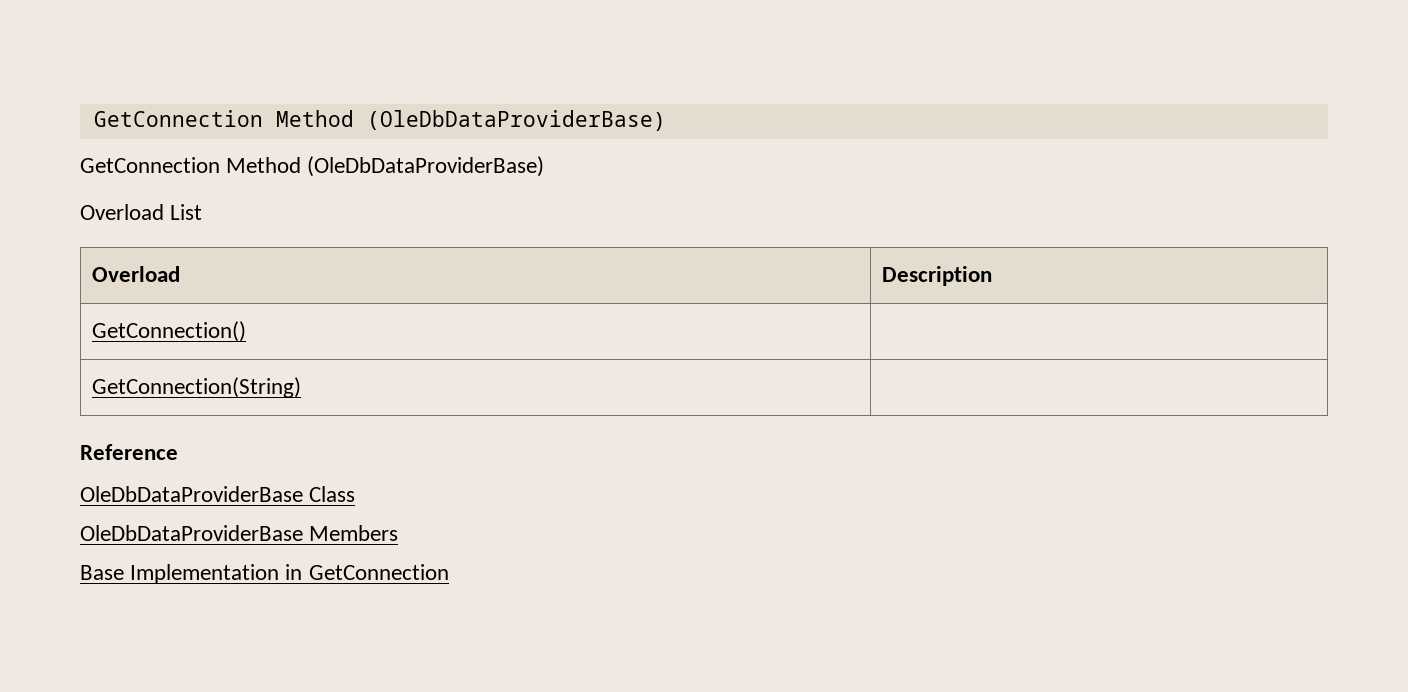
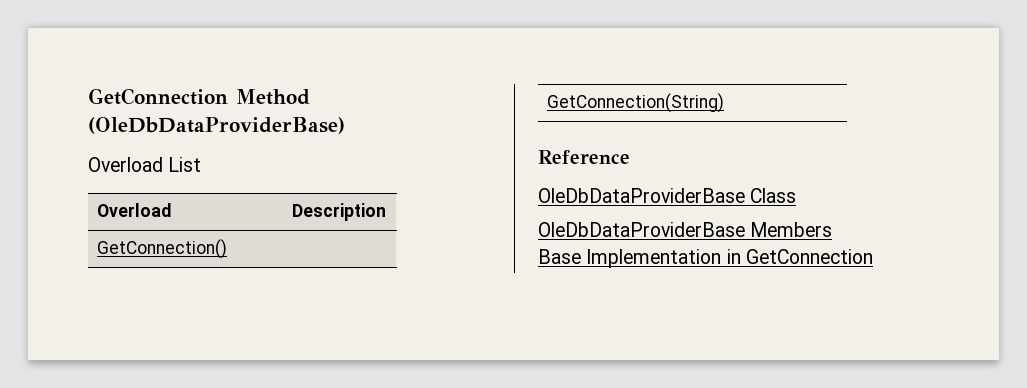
[93,110,666,131] [80,156,545,177] GetConnection Method (OleDbDataProviderBase) // GetConnection Method (OleDbDataProviderBase) -> [88,88,310,105] [88,117,345,134] GetConnection Method (OleDbDataProviderBase)

